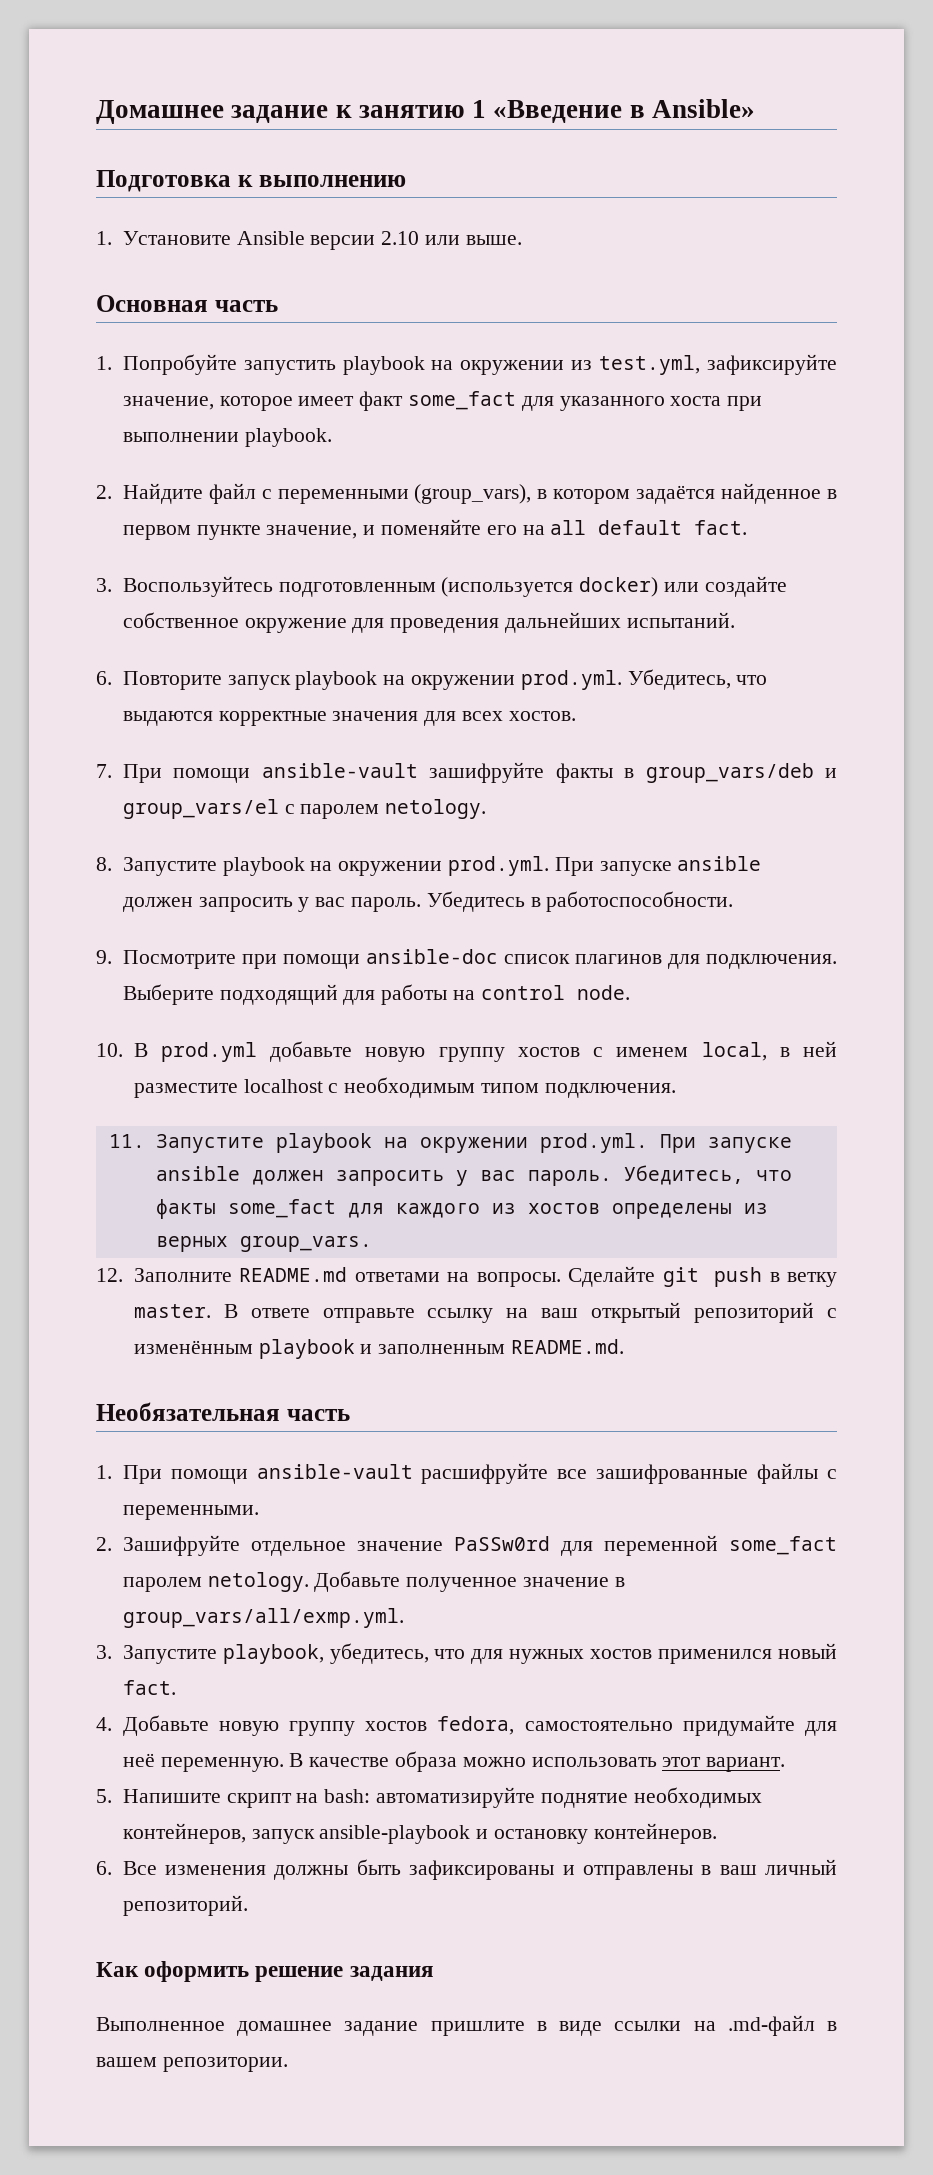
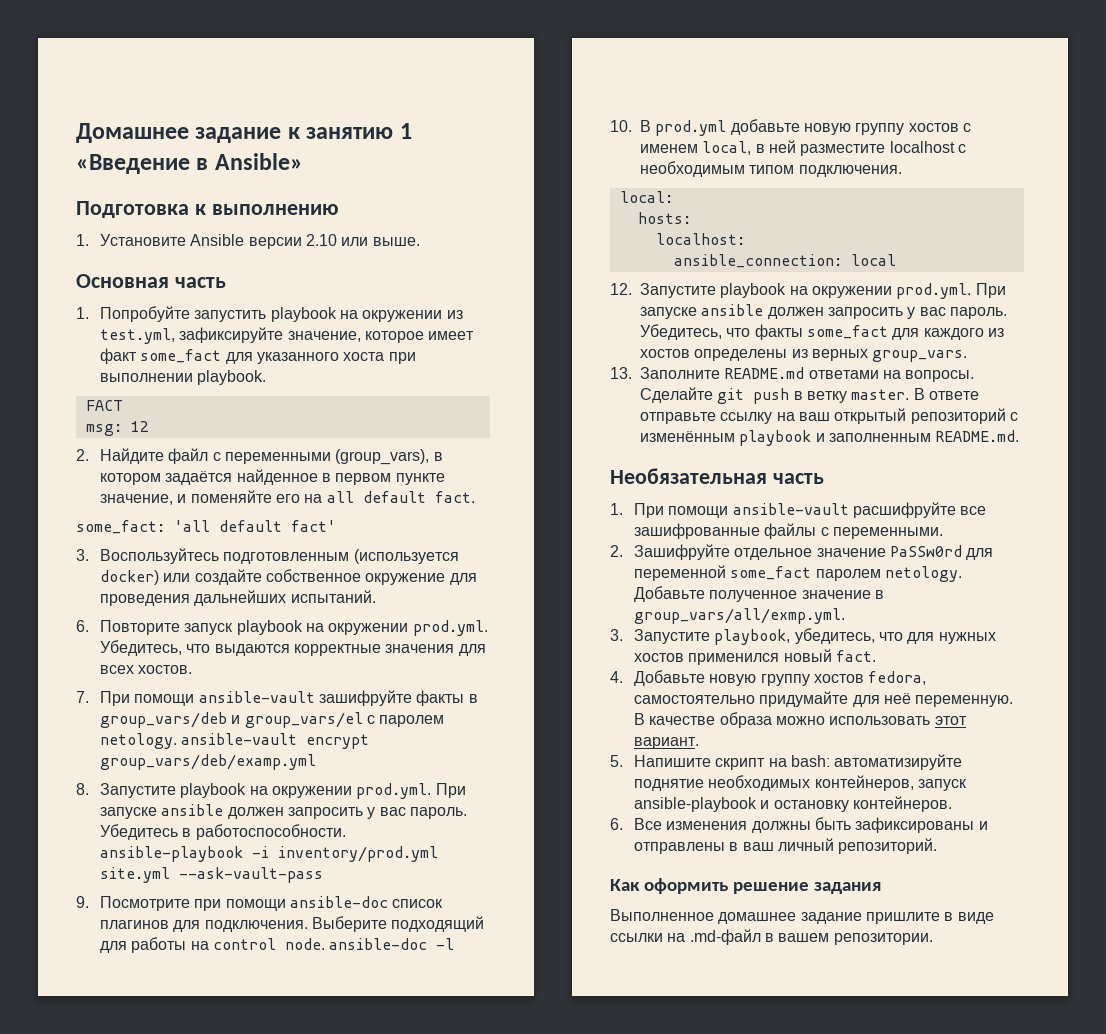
(332, 437) none -> [85,400,123,411] [85,421,149,436] // FACT // msg: 12
(748, 527) none -> [76,520,336,534] // some_fact: 'all default fact'
(487, 809) none -> [181,733,370,749] [99,754,316,770] ansible-vault encrypt group_vars/deb/examp.yml
(734, 901) none -> [99,846,438,862] [99,867,323,883] ansible-playbook -i inventory/prod.yml site.yml --ask-vault-pass
(630, 992) none -> [329,938,455,950] ansible-doc -l
[108,1134,145,1148] 11. -> [619,191,673,203] [637,212,691,224] [655,233,745,245] [673,254,896,268] [610,283,632,295] local: // hosts: // localhost: // ansible_connection: local // 12.
[96,1268,123,1282] 12. -> [610,367,632,379] 13.

